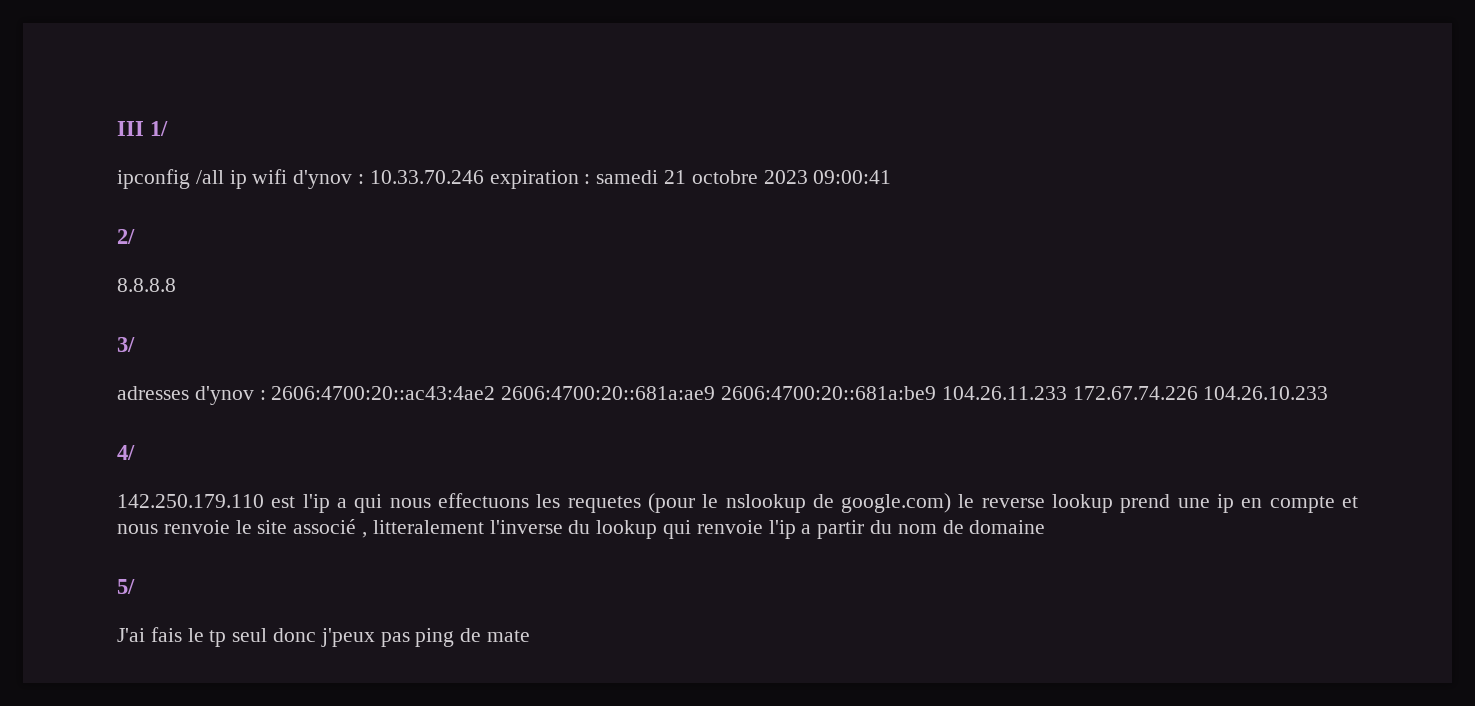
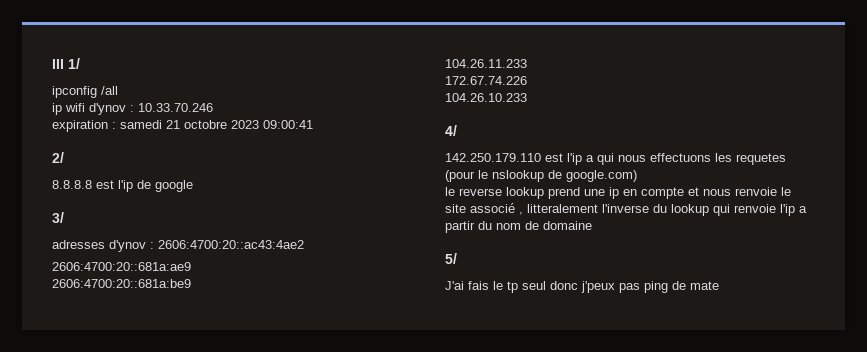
(224, 177) none -> (118, 90) //
(484, 177) none -> (213, 107) //
(176, 285) none -> [96,180,193,192] est l'ip de google
(496, 393) none -> (304, 244) //
(716, 393) none -> (191, 266) //
(937, 393) none -> (191, 283) //
(1067, 393) none -> (527, 63) //
(1198, 393) none -> (527, 80) //
(952, 503) none -> (637, 176) //

